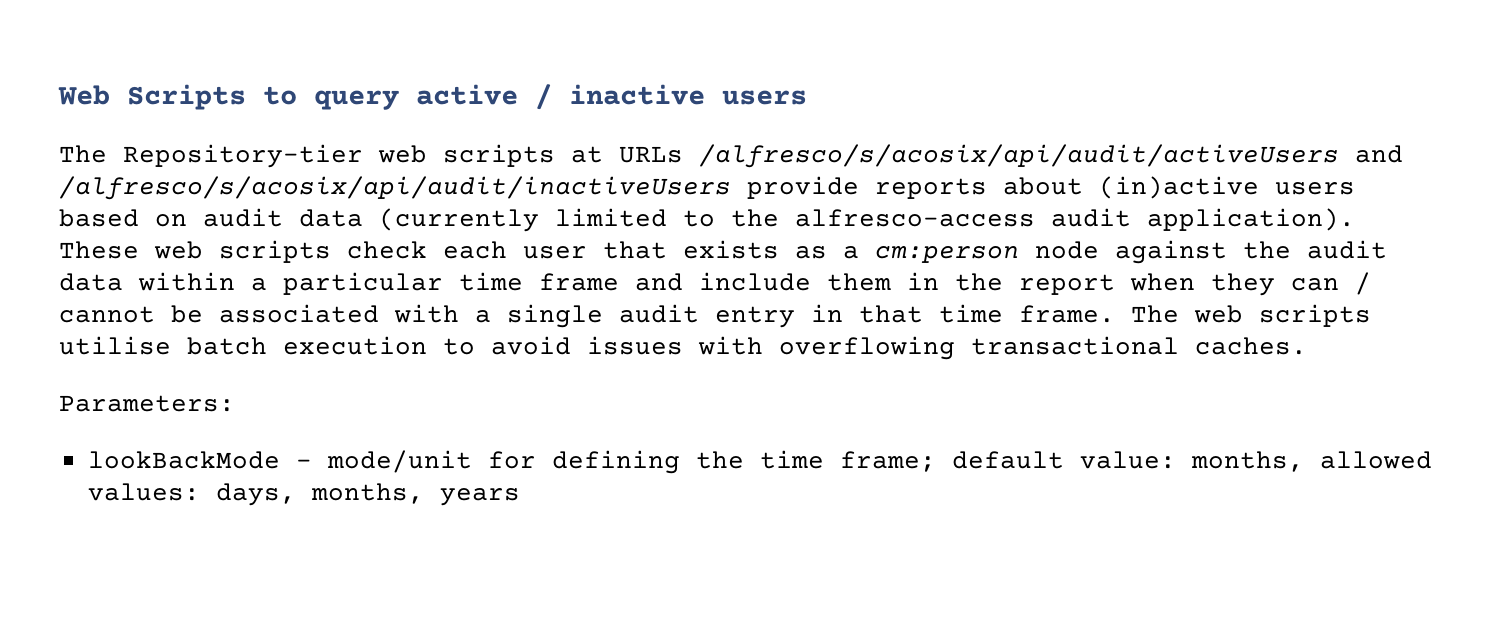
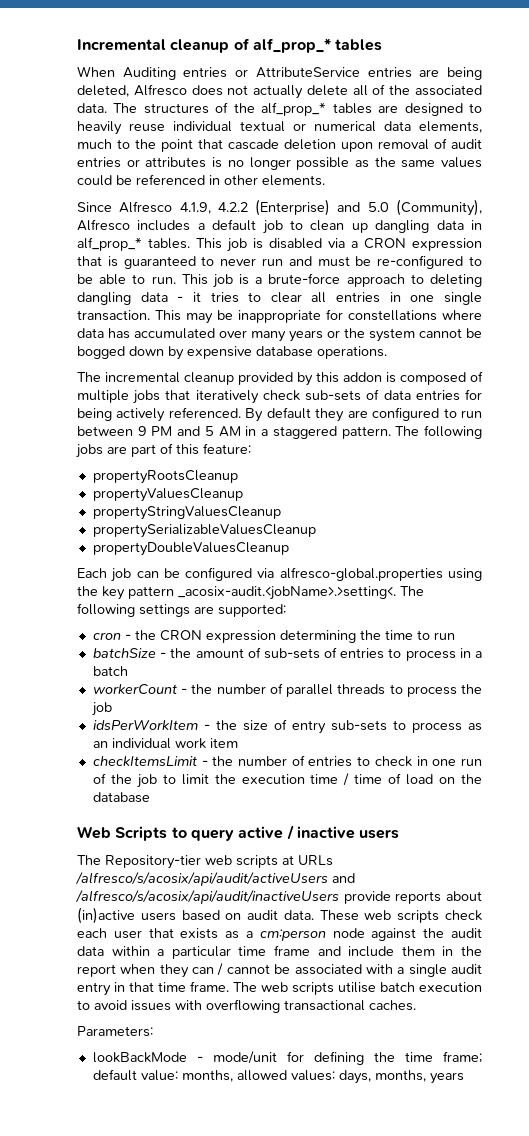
(58, 95) none -> [77,38,383,53] [77,66,483,80] [77,84,482,99] [77,102,483,116] [77,121,482,135] [77,138,482,152] [77,157,482,170] [77,174,325,186] [77,199,482,216] [77,219,482,234] [77,237,482,252] [77,255,483,269] [77,273,483,288] [77,292,482,305] [77,309,482,324] [77,328,482,342] [77,346,387,360] [77,371,483,386] [77,389,483,404] [77,407,483,422] [77,425,483,439] [76,443,251,458] [92,470,238,484] [92,488,243,502] [92,506,281,520] [92,524,316,538] [92,542,289,556] [77,567,482,582] [77,586,424,600] [77,603,286,617] [92,630,455,643] [92,647,482,661] [92,666,128,676] [92,683,482,697] [91,702,112,716] [92,719,482,734] [92,738,238,749] [92,755,482,767] [92,773,482,788] [92,792,150,803] Incremental cleanup of alf_prop_* tables // When Auditing entries or AttributeService entries are being deleted, Alfresco does not actually delete all of the associated data. The structures of the alf_prop_* tables are designed to heavily reuse individual textual or numerical data elements, much to the point that cascade deletion upon removal of audit entries or attributes is no longer possible as the same values could be referenced in other elements. // Since Alfresco 4.1.9, 4.2.2 (Enterprise) and 5.0 (Community), Alfresco includes a default job to clean up dangling data in alf_prop_* tables. This job is disabled via a CRON expression that is guaranteed to never run and must be re-configured to be able to run. This job is a brute-force approach to deleting dangling data - it tries to clear all entries in one single transaction. This may be inappropriate for constellations where data has accumulated over many years or the system cannot be bogged down by expensive database operations. // The incremental cleanup provided by this addon is composed of multiple jobs that iteratively check sub-sets of data entries for being actively referenced. By default they are configured to run between 9 PM and 5 AM in a staggered pattern. The following jobs are part of this feature: // propertyRootsCleanup // propertyValuesCleanup // propertyStringValuesCleanup // propertySerializableValuesCleanup // propertyDoubleValuesCleanup // Each job can be configured via alfresco-global.properties using the key pattern _acosix-audit.<jobName>.>setting<. The following settings are supported: // cron - the CRON expression determining the time to run // batchSize - the amount of sub-sets of entries to process in a batch // workerCount - the number of parallel threads to process the job // idsPerWorkItem - the size of entry sub-sets to process as an individual work item // checkItemsLimit - the number of entries to check in one run of the job to limit the execution time / time of load on the database //
[299,208,1355,232] data (currently limited to the alfresco-access audit application). -> [283,910,314,920] data.

